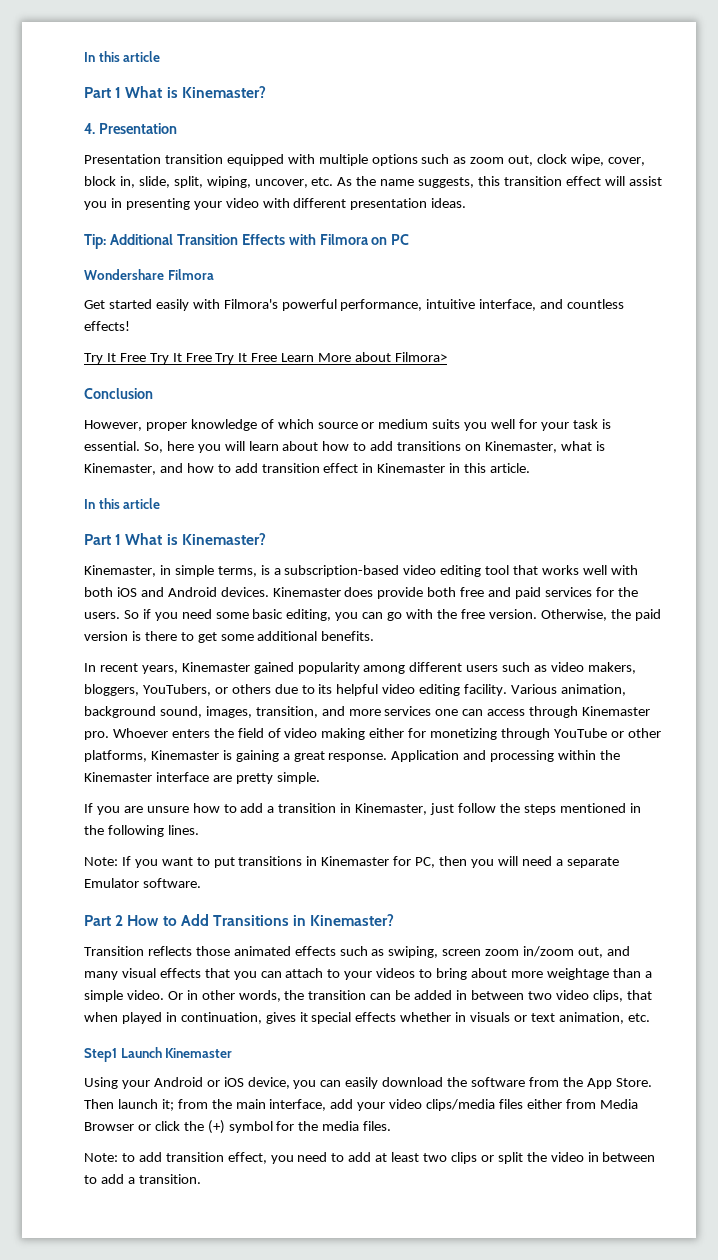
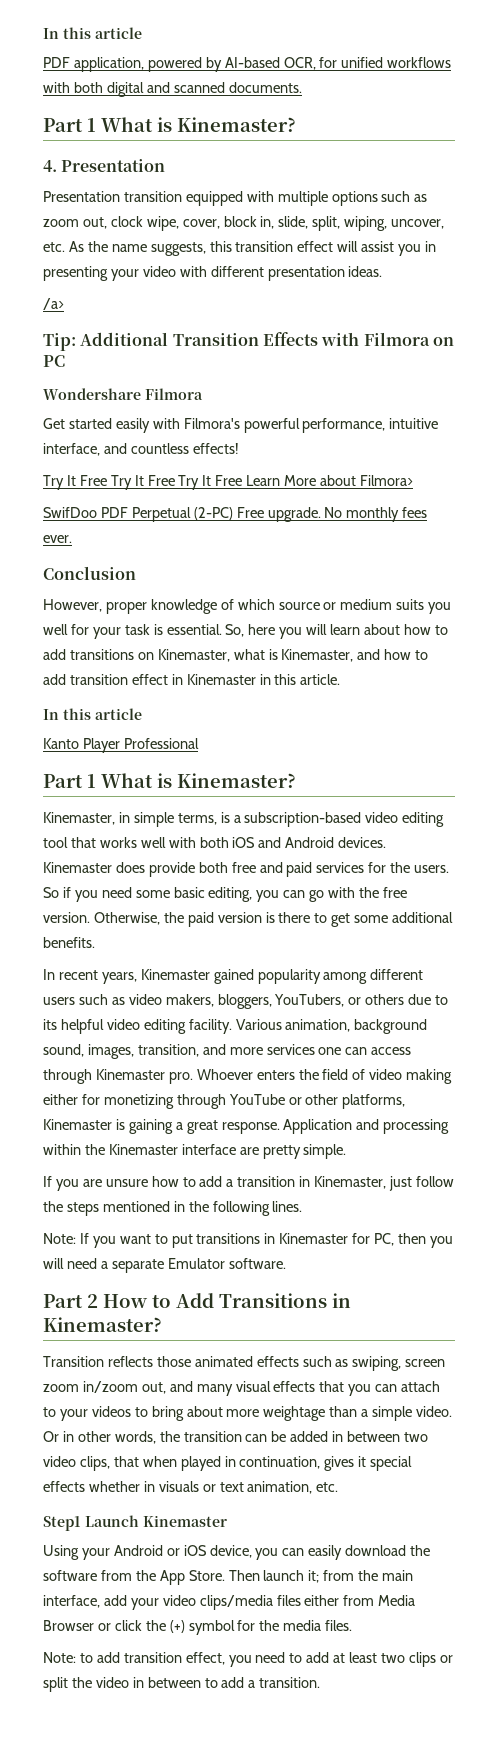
[84,51,161,62] In this article -> [43,27,142,39] [43,57,452,72] [43,82,302,97] In this article // PDF application, powered by AI-based OCR, for unified workflows with both digital and scanned documents.
(467, 203) none -> [43,298,64,310] // /a>
(447, 357) none -> [43,507,428,522] [43,535,72,543] // SwifDoo PDF Perpetual (2-PC) Free upgrade. No monthly fees ever.
(161, 503) none -> [43,738,199,753] // Kanto Player Professional

